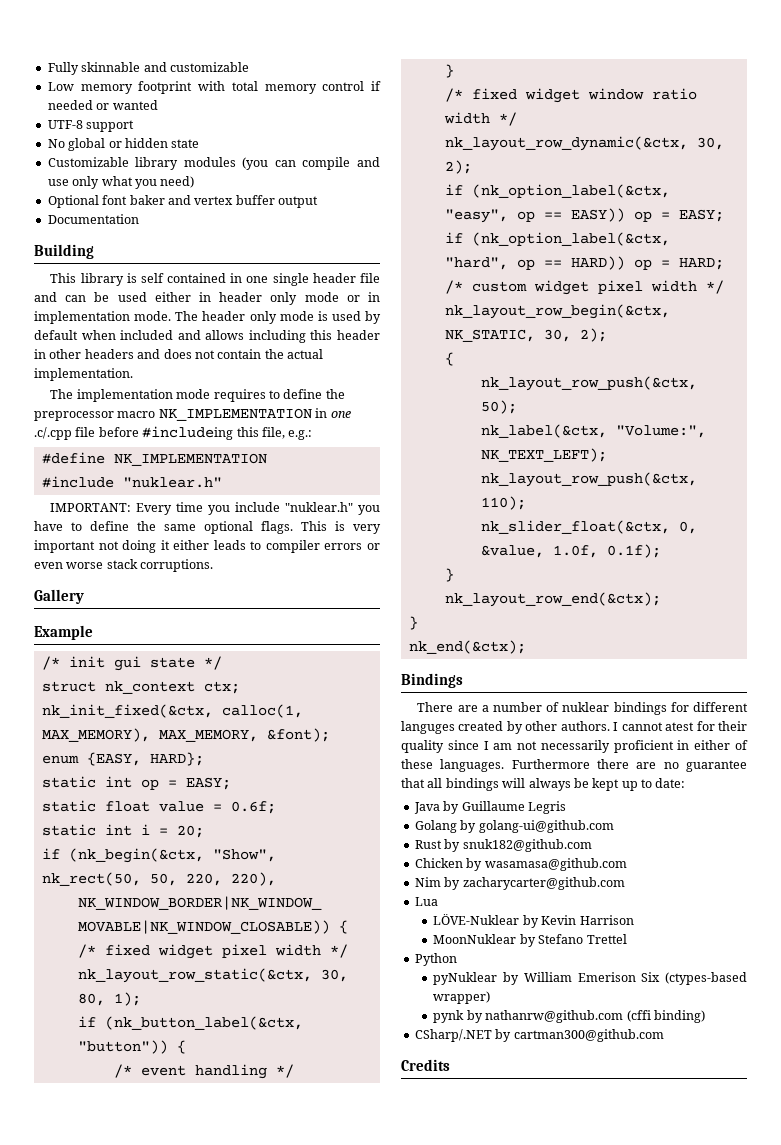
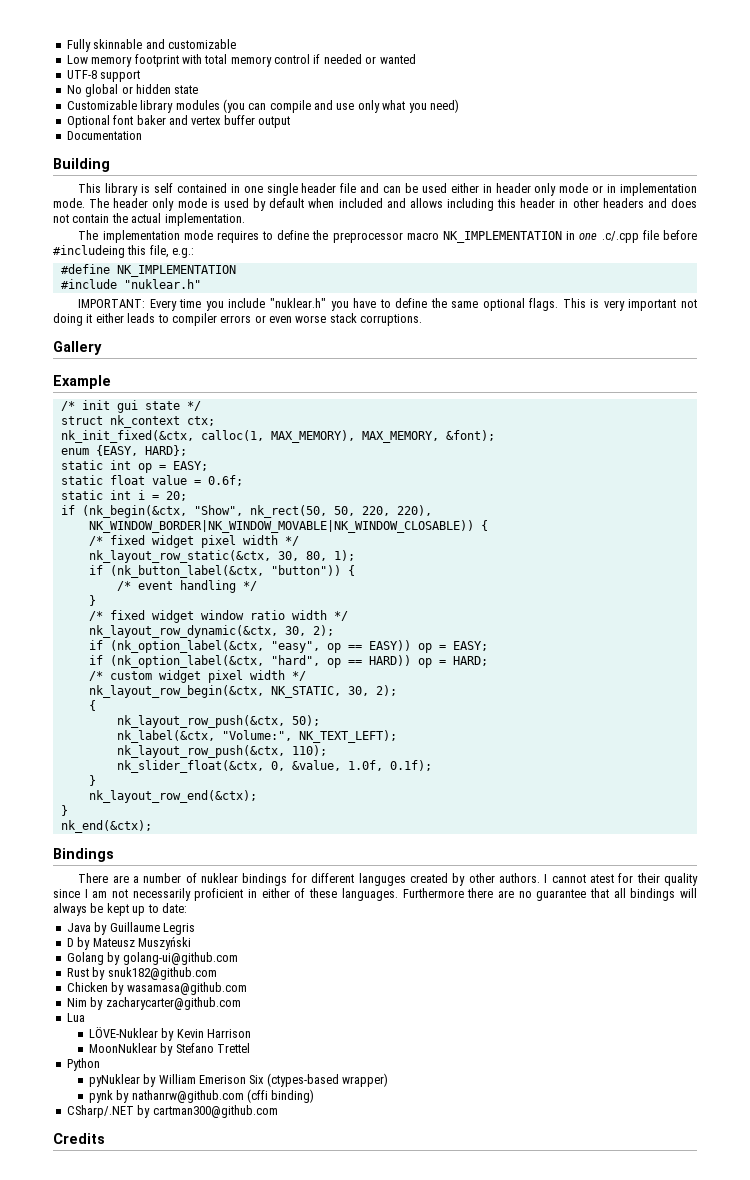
(566, 807) none -> [66,937,191,950] // D by Mateusz Muszyński

